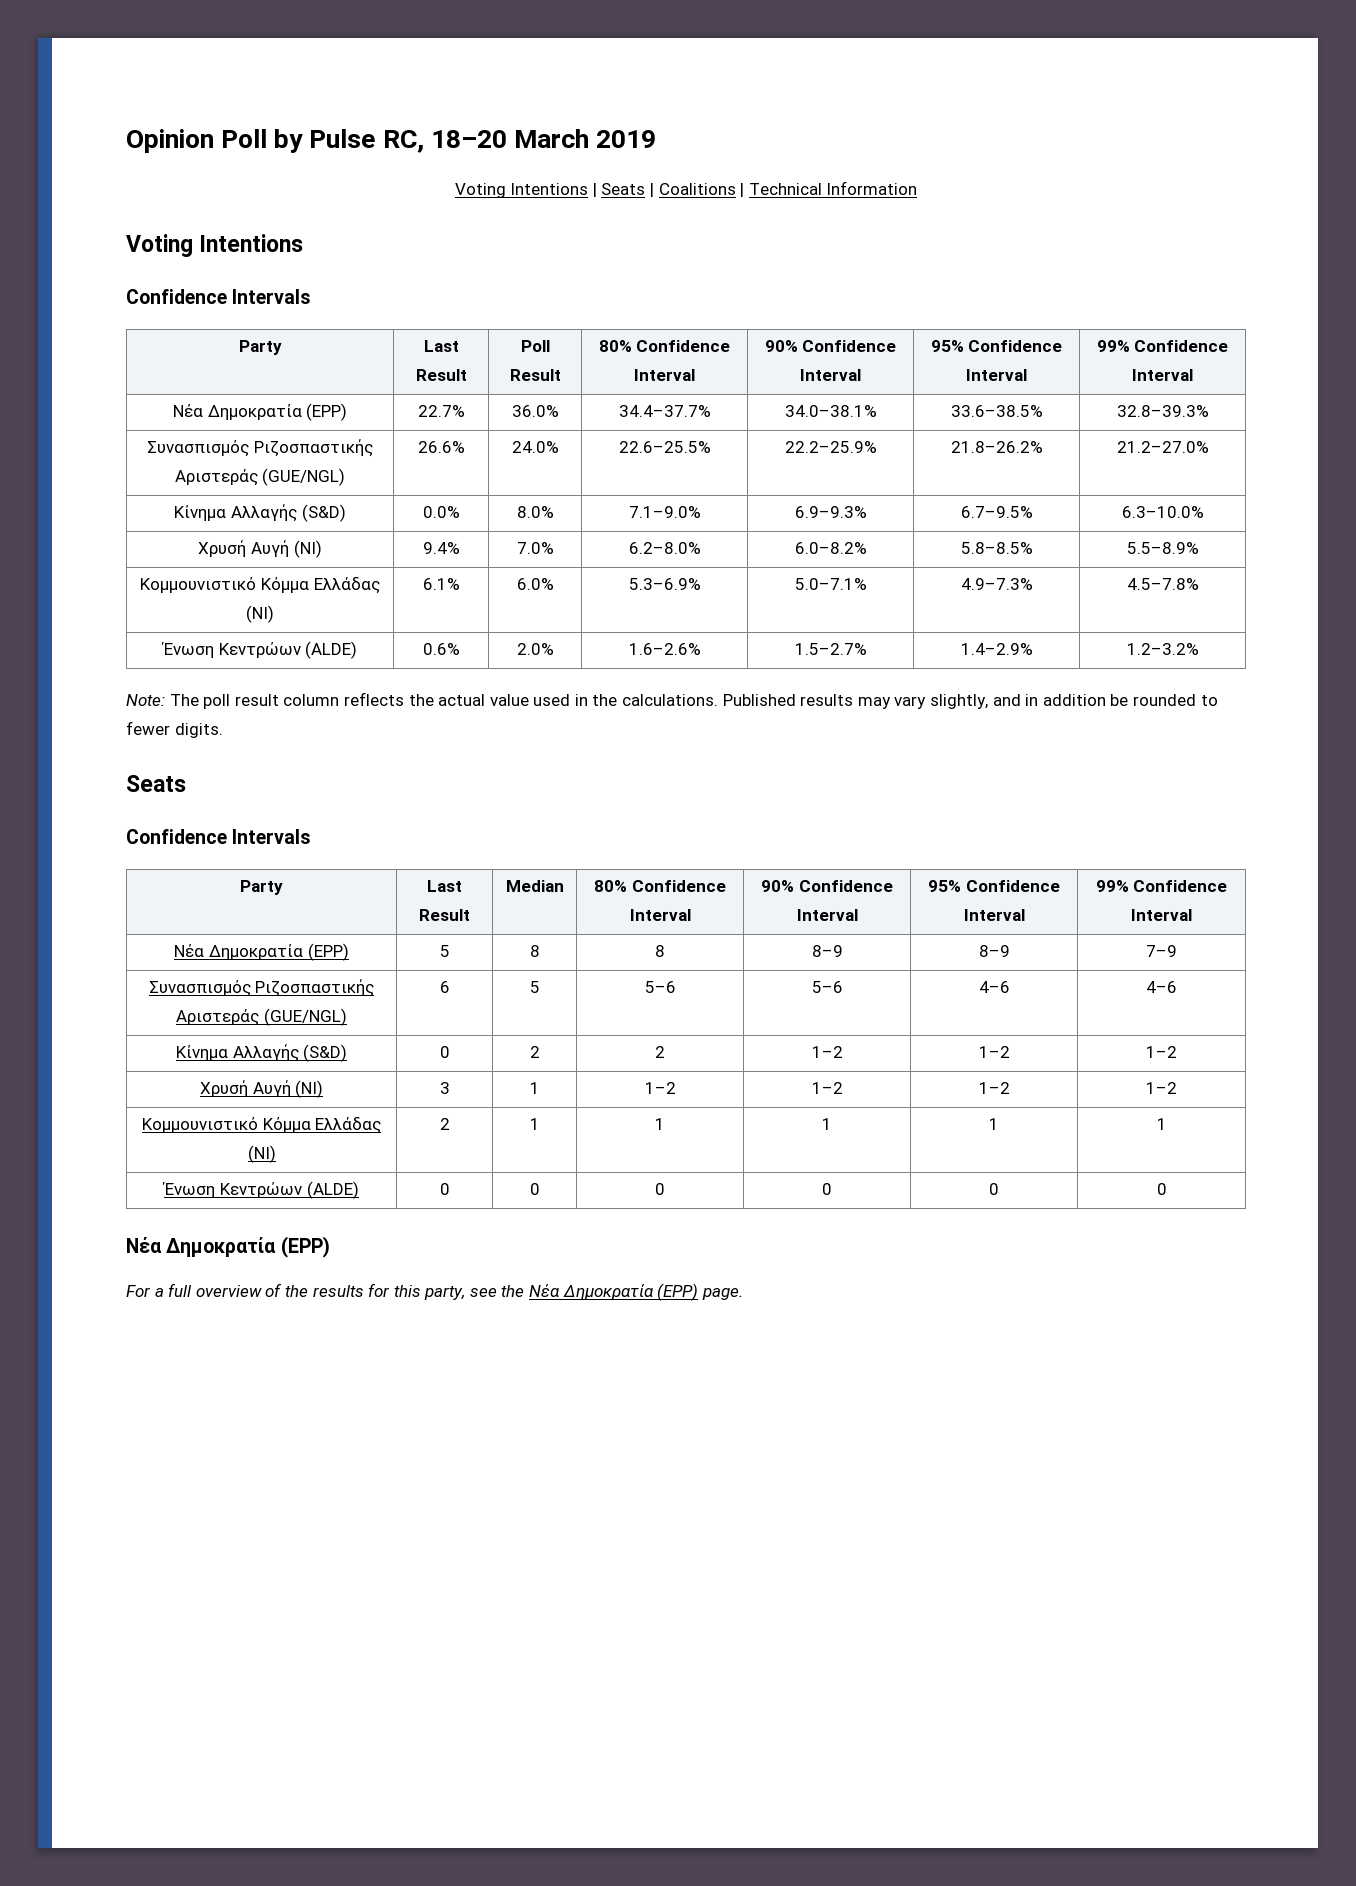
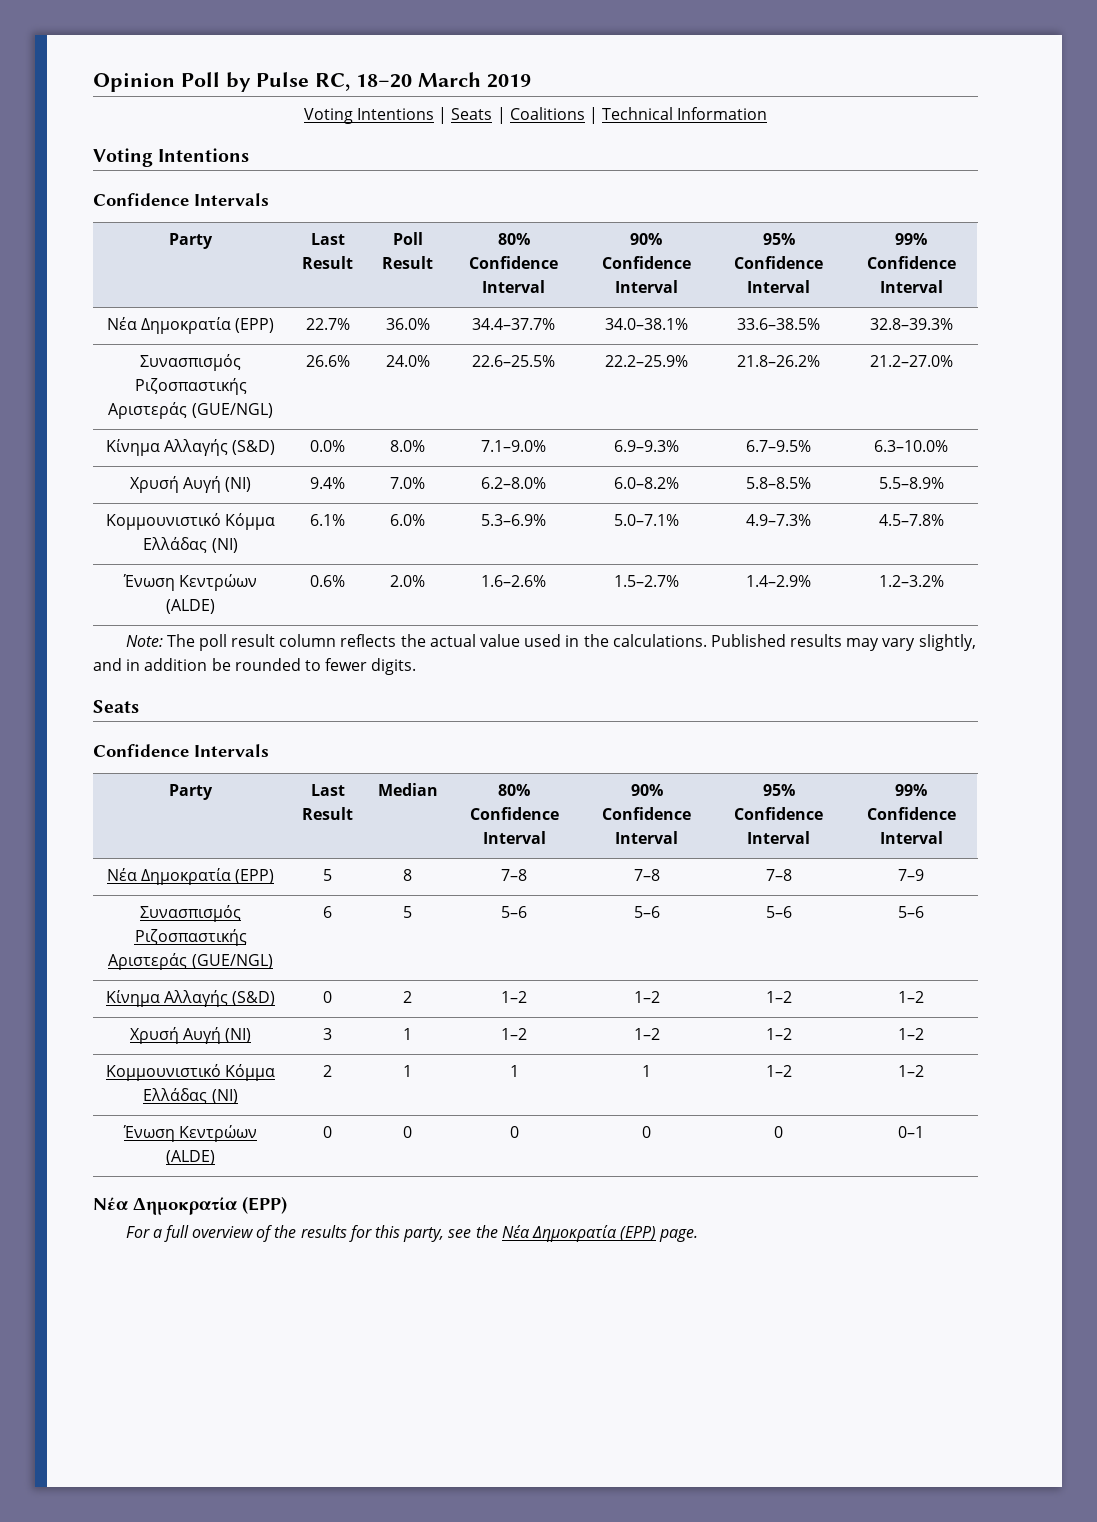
[655,945,665,957] [811,945,843,957] [978,945,1010,957] 8 | 8–9 | 8–9 -> [501,869,527,881] [633,869,660,881] [765,869,792,881] 7–8 | 7–8 | 7–8
[978,981,1010,993] [1146,981,1177,993] 4–6 | 4–6 -> [765,906,792,918] [898,906,924,918] 5–6 | 5–6
[655,1046,665,1058] 2 -> [501,991,527,1003] 1–2
[989,1118,999,1130] [1156,1118,1167,1130] 1 | 1 -> [765,1065,792,1077] [898,1065,924,1077] 1–2 | 1–2
[1156,1183,1167,1195] 0 -> [898,1126,924,1138] 0–1

